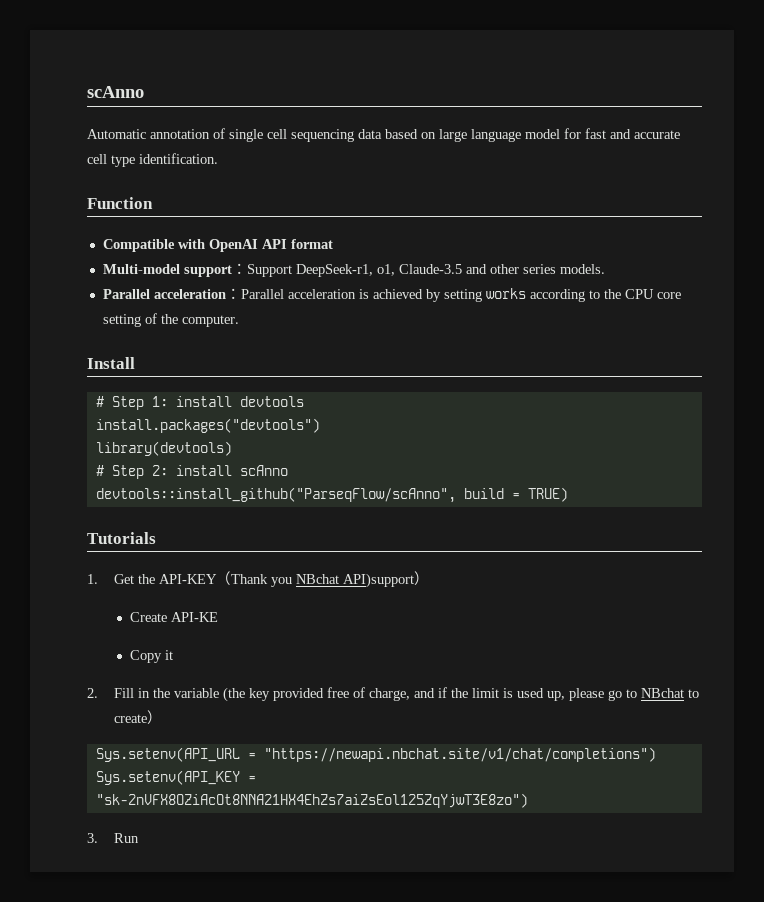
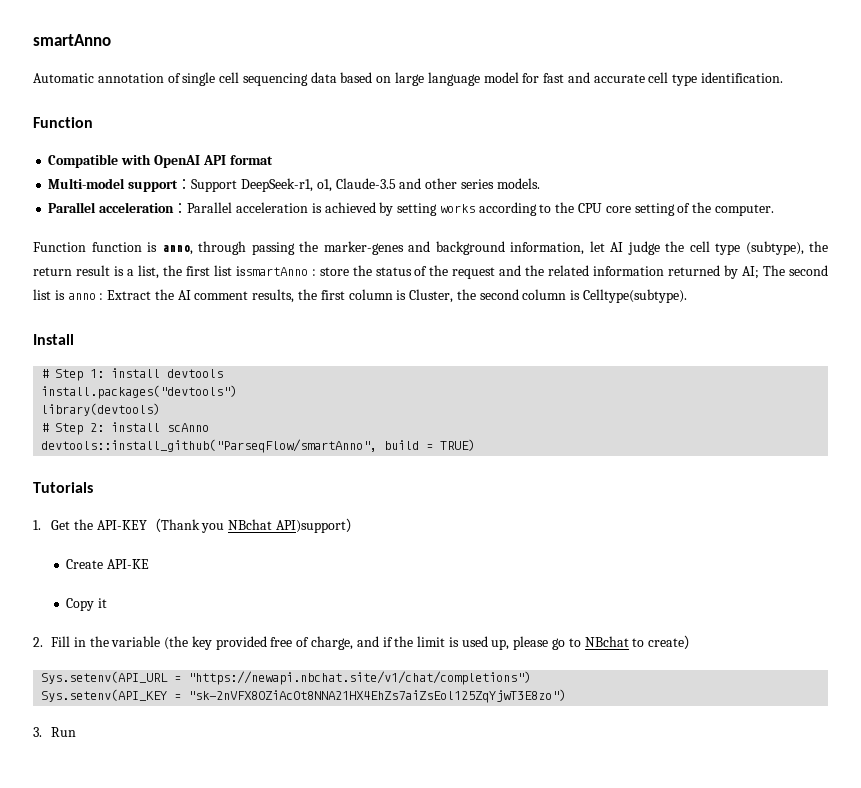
[87,86,144,98] scAnno -> [33,34,111,46] smartAnno
(239, 321) none -> [33,241,828,255] [33,265,829,279] [33,289,688,303] // Function function is anno, through passing the marker-genes and background information, let AI judge the cell type (subtype), the return result is a list, the first list issmartAnno : store the status of the request and the related information returned by AI; The second list is anno : Extract the AI comment results, the first column is Cluster, the second column is Celltype(subtype).
[95,487,456,503] devtools::install_github("ParseqFlow/scAnno", -> [41,439,378,453] devtools::install_github("ParseqFlow/smartAnno",

